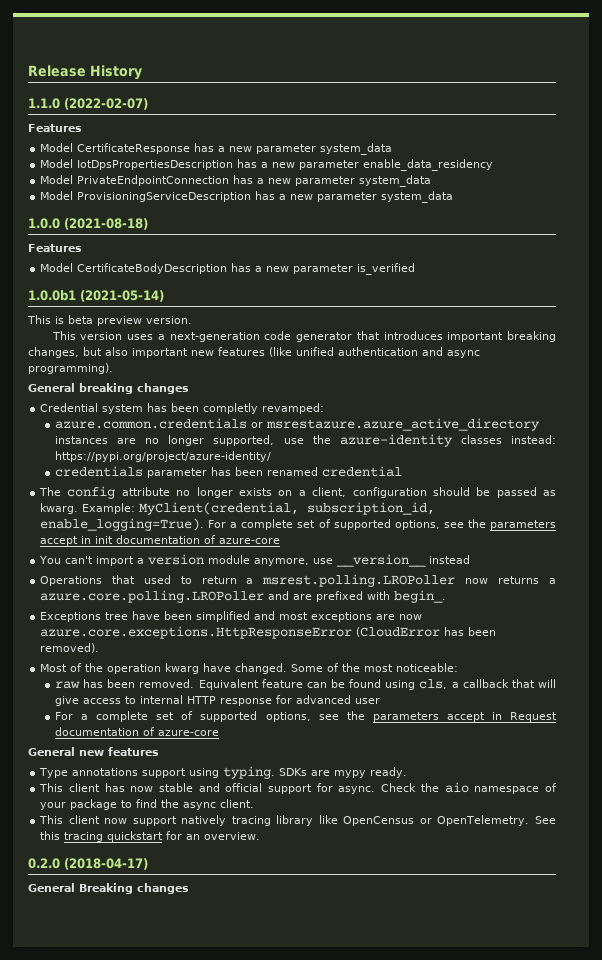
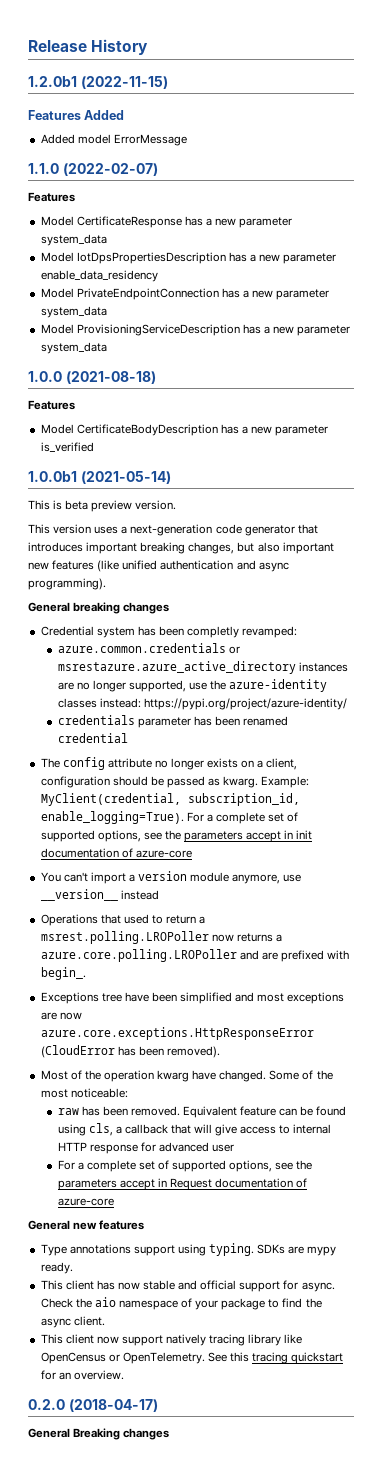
(142, 72) none -> [28,76,168,89] [28,110,125,120] [40,134,187,146] // 1.2.0b1 (2022-11-15) // Features Added // Added model ErrorMessage

